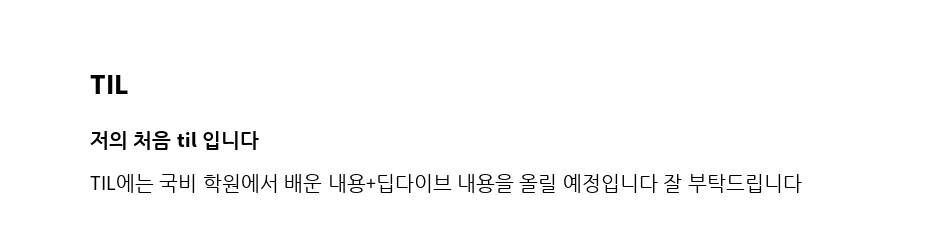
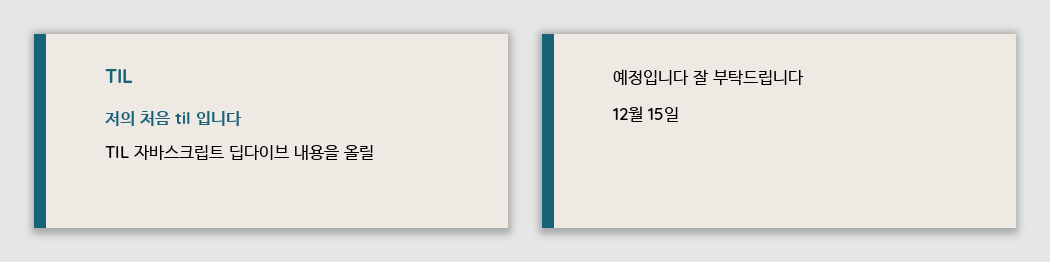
[90,174,452,193] TIL에는 국비 학원에서 배운 내용+딥다이브 -> [105,145,289,160] TIL 자바스크립트 딥다이브
(802, 183) none -> [613,106,679,122] // 12월 15일

